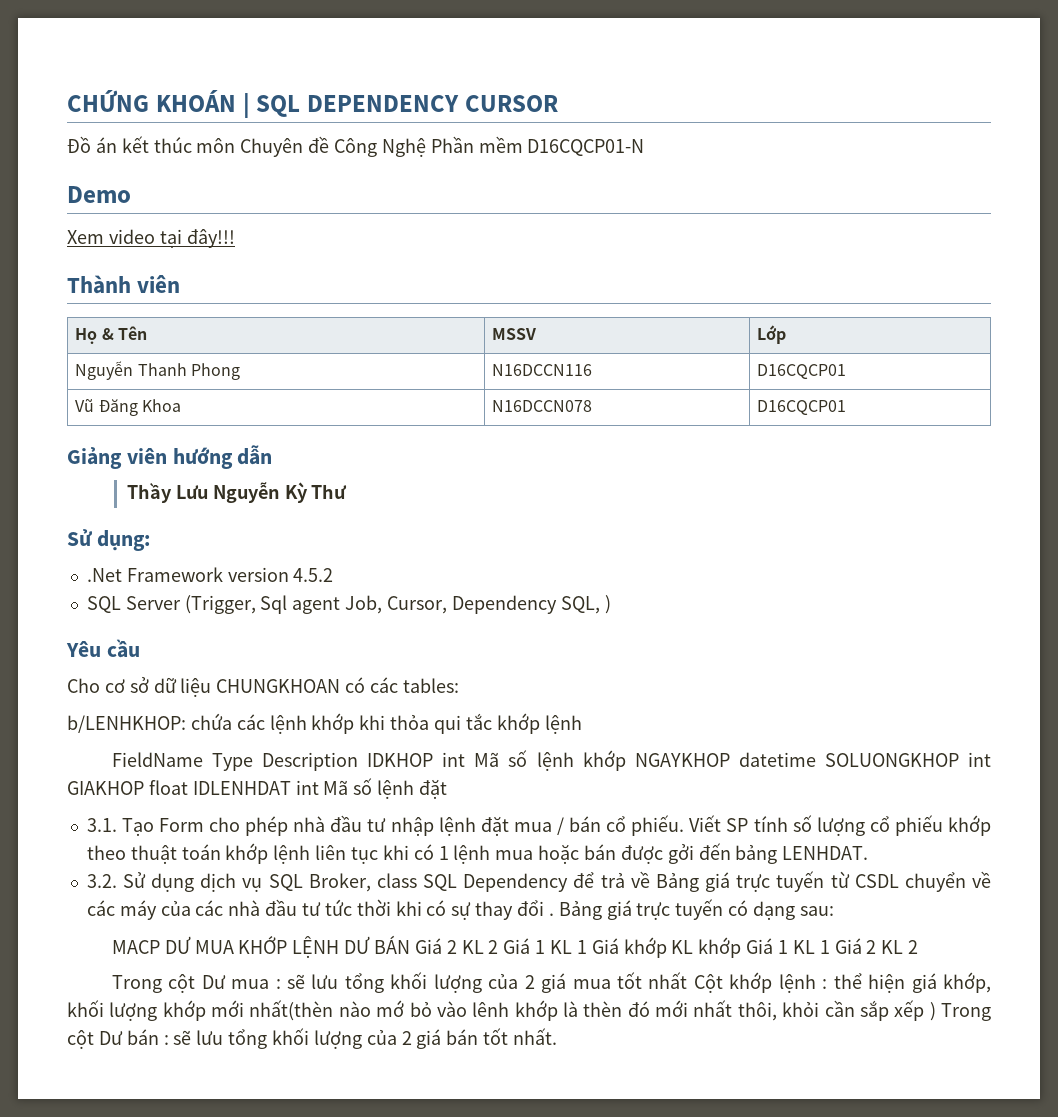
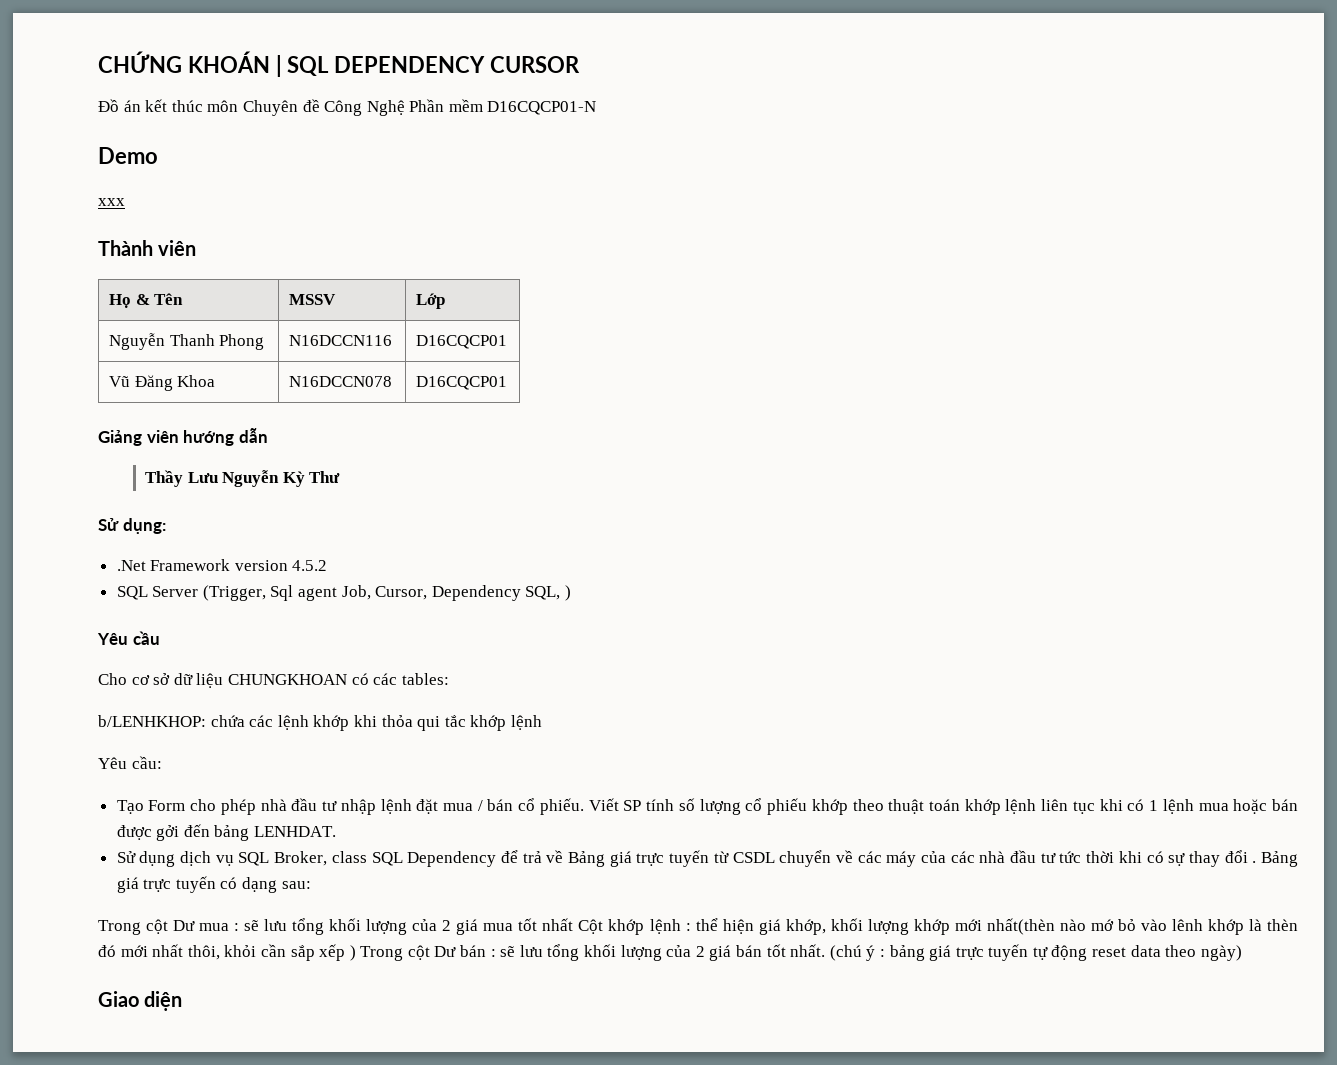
[67,229,235,248] Xem video tại đây!!! -> [98,198,125,206] xxx
[111,750,992,771] [67,778,448,799] [86,818,117,832] FieldName Type Description IDKHOP int Mã số lệnh khớp NGAYKHOP datetime SOLUONGKHOP int GIAKHOP float IDLENHDAT int Mã số lệnh đặt // 3.1. -> [98,756,162,769] Yêu cầu: //
[86,874,117,888] 3.2. -> (337, 831) none
[111,935,919,958] // MACP DƯ MUA KHỚP LỆNH DƯ BÁN Giá 2 KL 2 Giá 1 KL 1 Giá khớp KL khớp Giá 1 KL 1 Giá 2 KL 2 -> (311, 885) none
(558, 1036) none -> [829,944,1242,961] [98,991,183,1011] (chú ý : bảng giá trực tuyến tự động reset data theo ngày) // Giao diện

